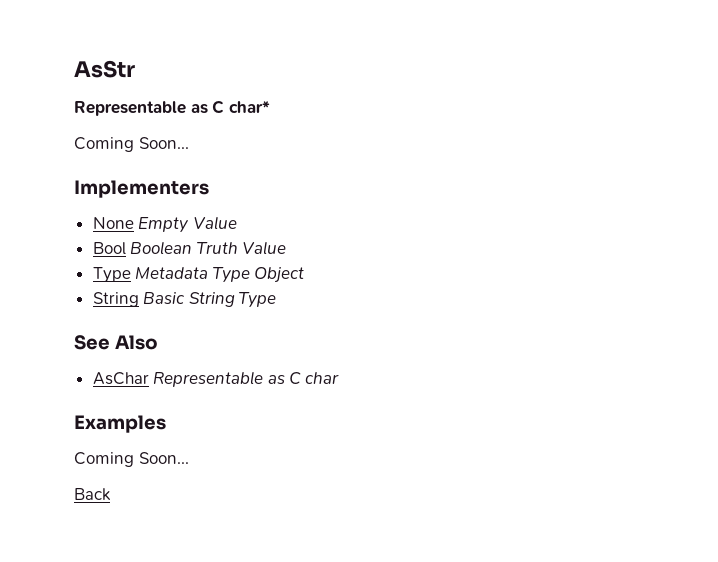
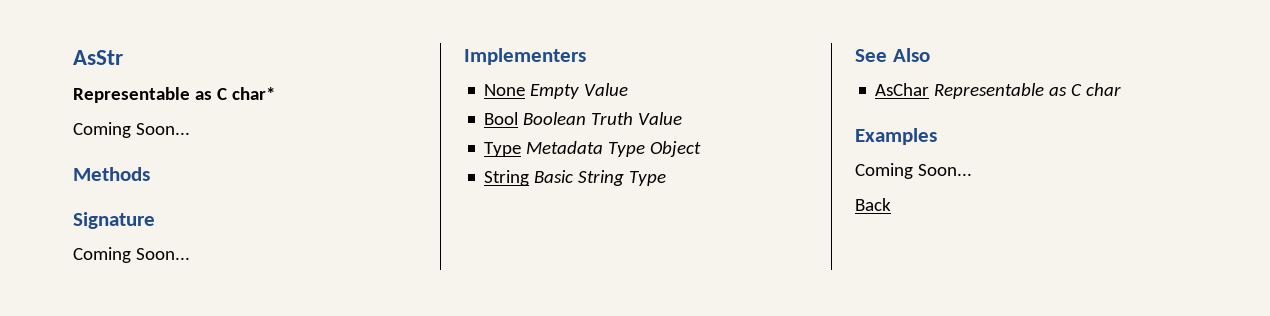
(189, 143) none -> [73,167,150,181] [73,212,155,229] [73,247,190,263] // Methods // Signature // Coming Soon...

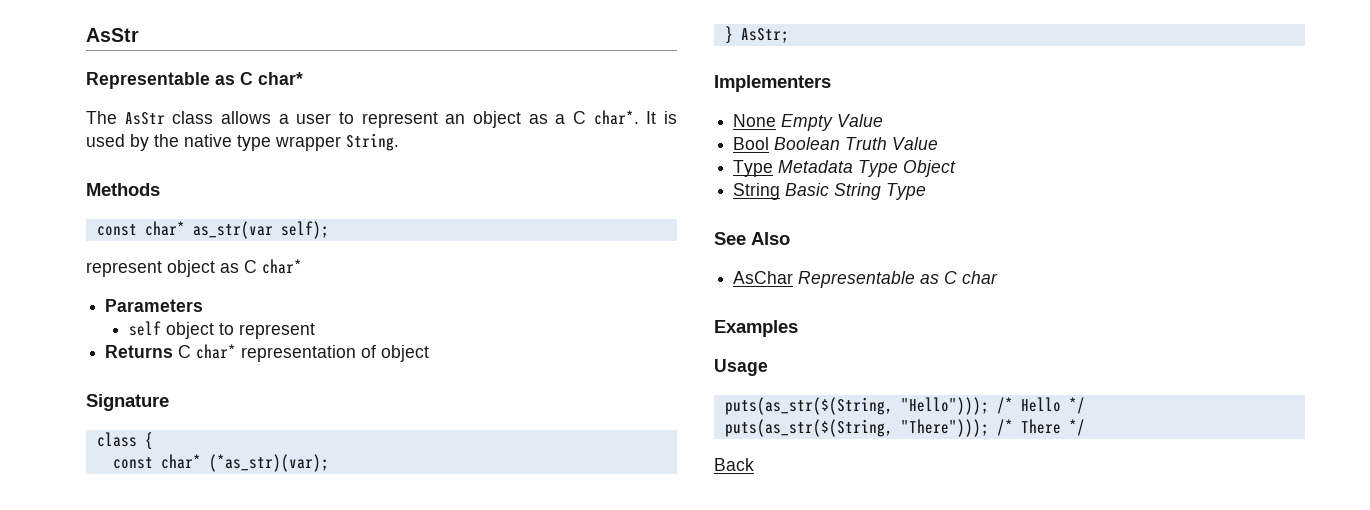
[73,122,190,138] [73,167,150,181] [73,212,155,229] [73,247,190,263] Coming Soon... // Methods // Signature // Coming Soon... -> [86,110,677,128] [86,133,399,151] [86,183,160,196] [96,221,329,239] [86,259,302,277] [105,299,204,312] [128,321,315,339] [105,344,430,362] [86,394,169,411] [96,432,153,450] [112,454,329,472] [724,26,789,44] The AsStr class allows a user to represent an object as a C char*. It is used by the native type wrapper String. // Methods // const char* as_str(var self); // represent object as C char* // Parameters // self object to represent // Returns C char* representation of object // Signature // class { // const char* (*as_str)(var); // } AsStr;
[855,163,972,179] Coming Soon... -> [714,359,768,376] [724,397,1085,415] [724,419,1085,437] Usage // puts(as_str($(String, "Hello"))); /* Hello */ // puts(as_str($(String, "There"))); /* There */

